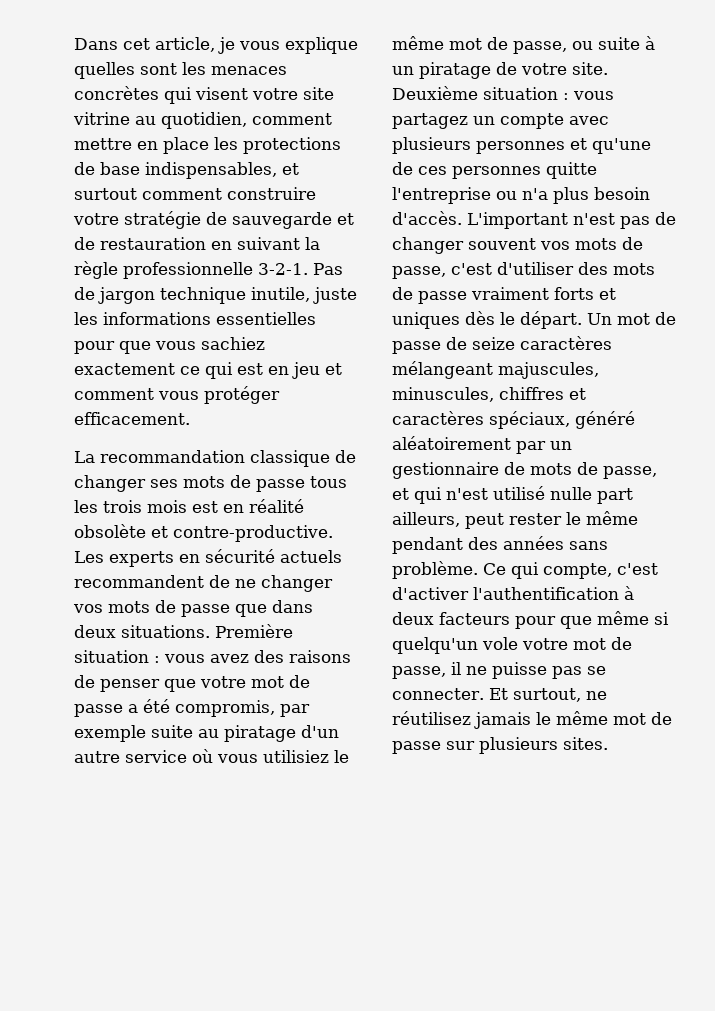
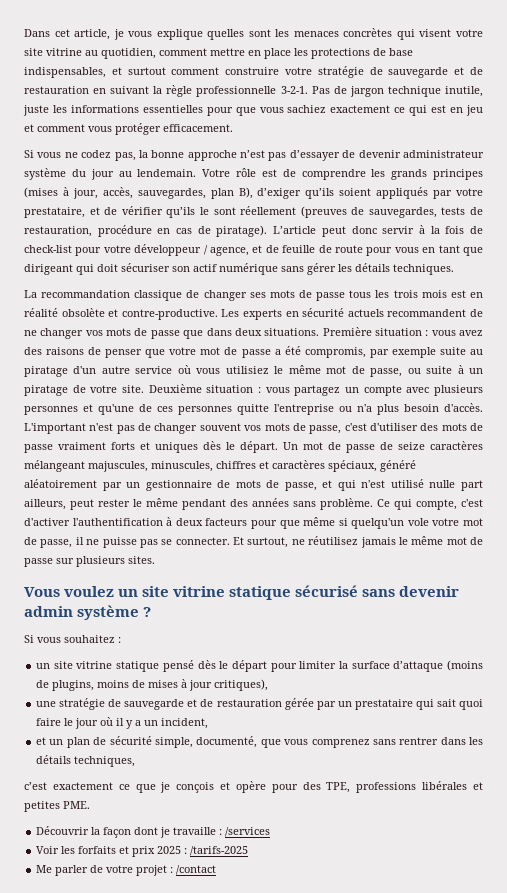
(190, 418) none -> [24,150,484,161] [24,168,483,180] [24,187,484,199] [24,206,483,218] [24,225,483,237] [24,244,483,256] [24,263,454,275] // Si vous ne codez pas, la bonne approche n’est pas d’essayer de devenir administrateur système du jour au lendemain. Votre rôle est de comprendre les grands principes (mises à jour, accès, sauvegardes, plan B), d’exiger qu’ils soient appliqués par votre prestataire, et de vérifier qu’ils le sont réellement (preuves de sauvegardes, tests de restauration, procédure en cas de piratage). L’article peut donc servir à la fois de check-list pour votre développeur / agence, et de feuille de route pour vous en tant que dirigeant qui doit sécuriser son actif numérique sans gérer les détails techniques.
(608, 743) none -> [24,585,460,600] [24,605,152,620] [24,635,121,643] [36,660,483,672] [36,679,269,691] [36,698,484,710] [36,717,209,729] [36,736,483,748] [36,755,136,767] [24,781,484,793] [24,801,90,812] [36,826,271,838] [36,846,249,857] [36,865,217,876] // Vous voulez un site vitrine statique sécurisé sans devenir admin système ? // Si vous souhaitez : // un site vitrine statique pensé dès le départ pour limiter la surface d’attaque (moins de plugins, moins de mises à jour critiques), // une stratégie de sauvegarde et de restauration gérée par un prestataire qui sait quoi faire le jour où il y a un incident, // et un plan de sécurité simple, documenté, que vous comprenez sans rentrer dans les détails techniques, // c’est exactement ce que je conçois et opère pour des TPE, professions libérales et petites PME. // Découvrir la façon dont je travaille : /services // Voir les forfaits et prix 2025 : /tarifs-2025 // Me parler de votre projet : /contact

